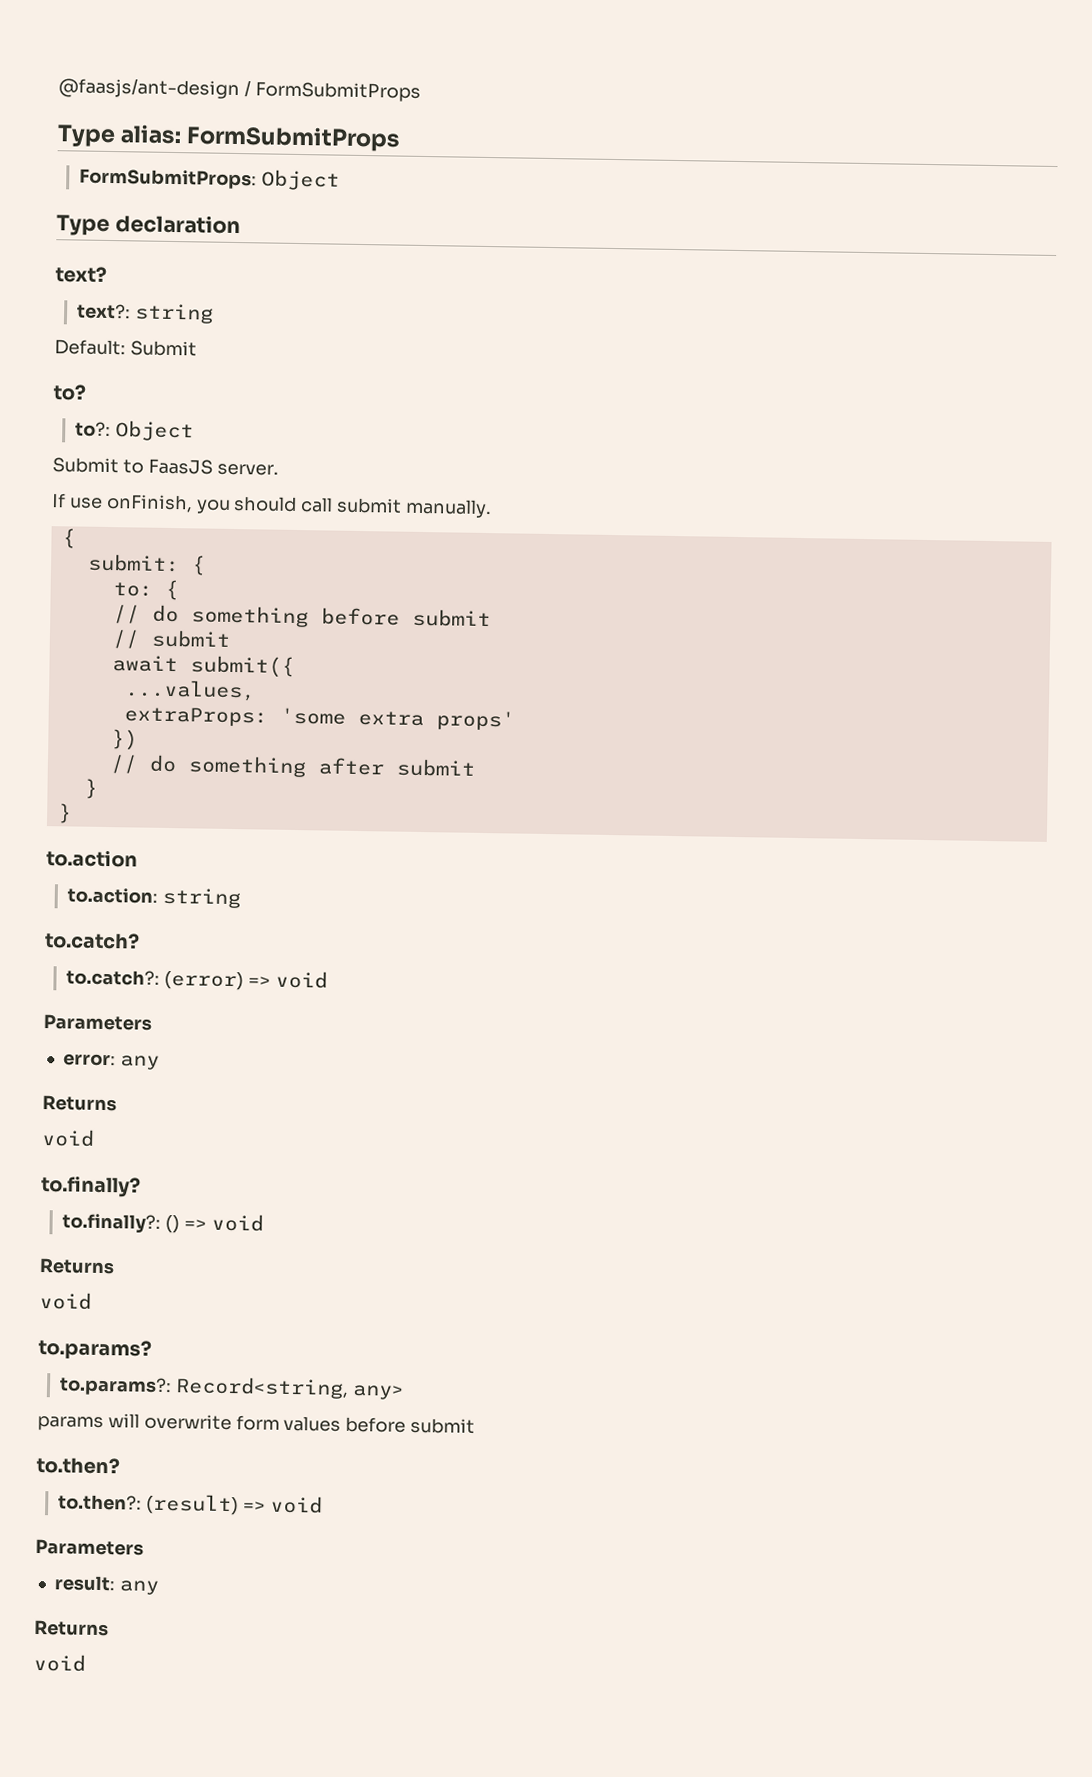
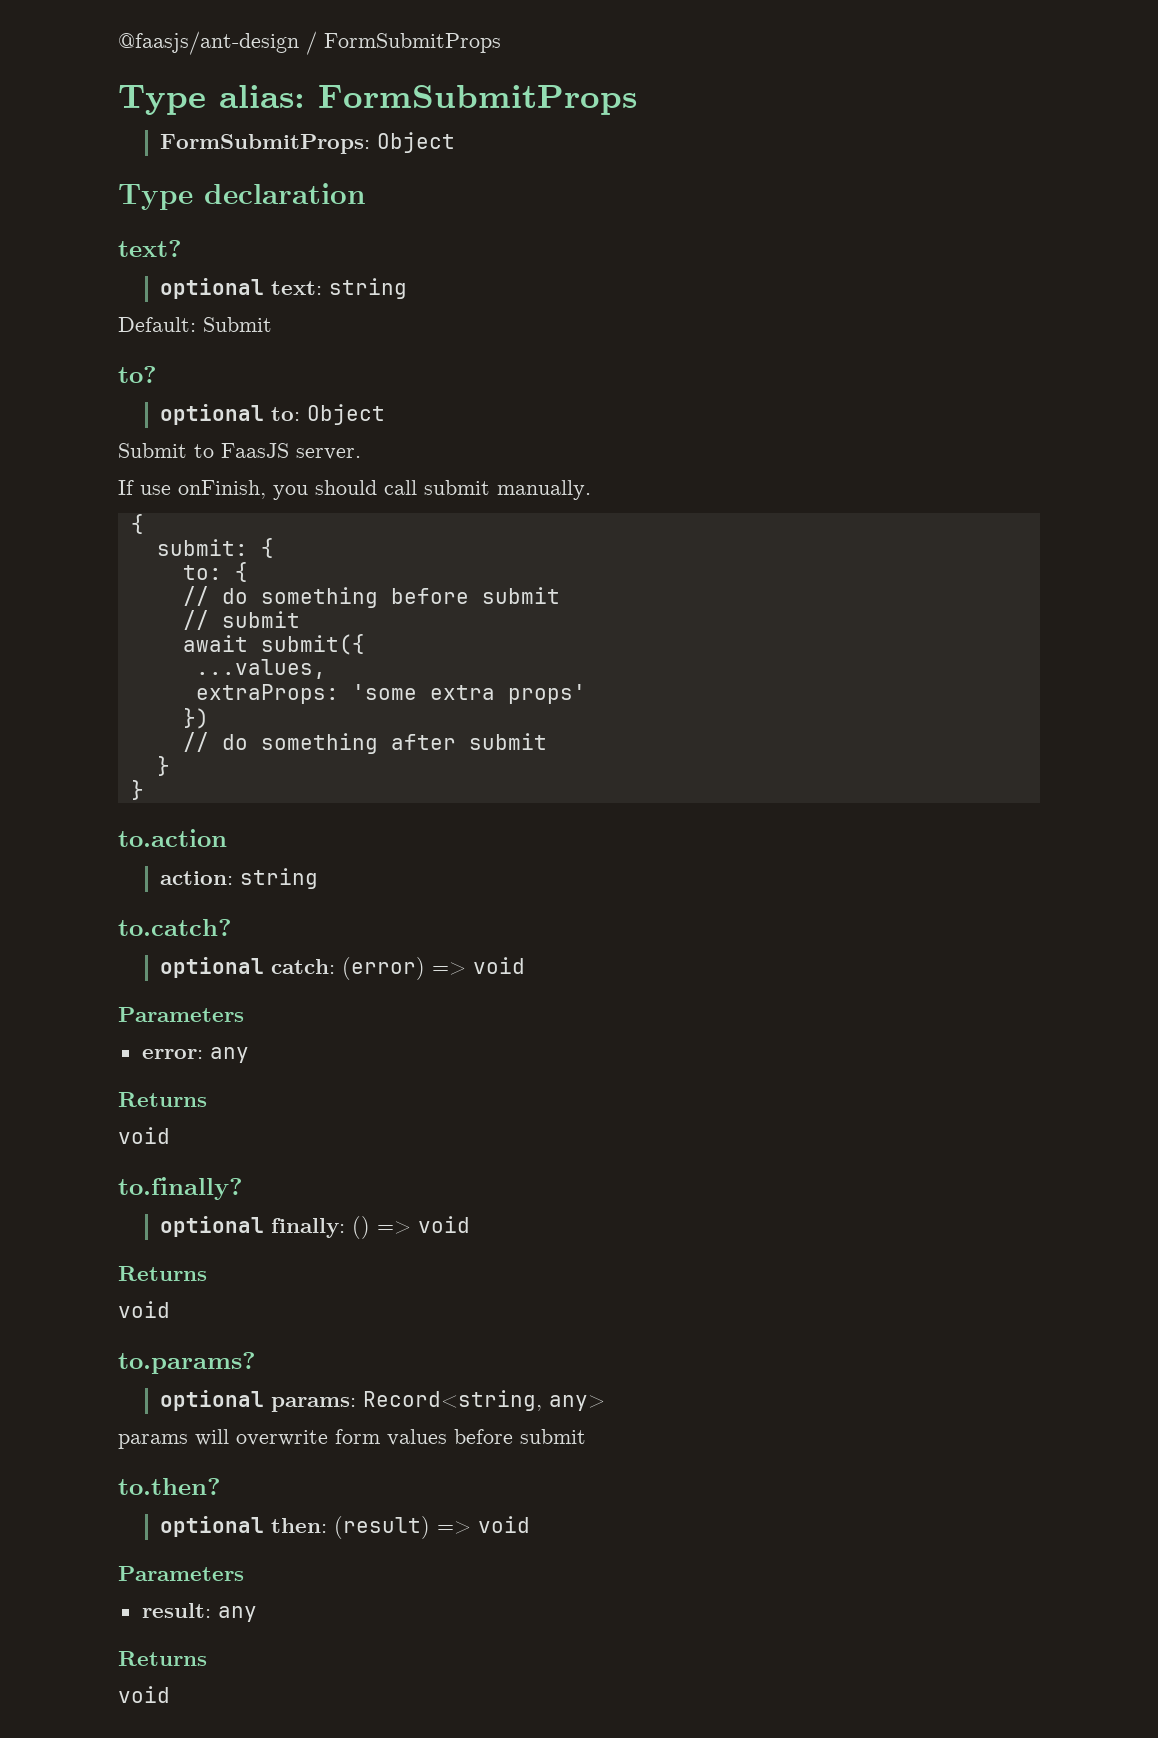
[76,303,132,320] text?: -> [160,278,323,299] optional text:
[75,421,112,438] to?: -> [160,404,301,425] optional to:
[67,887,159,904] to.action: -> [160,871,234,885] action:
[66,969,161,986] to.catch?: -> [160,957,336,978] optional catch:
[62,1213,162,1233] to.finally?: -> [160,1216,346,1238] optional finally:
[59,1376,173,1397] to.params?: -> [160,1390,357,1412] optional params:
[58,1494,143,1511] to.then?: -> [160,1516,328,1537] optional then:

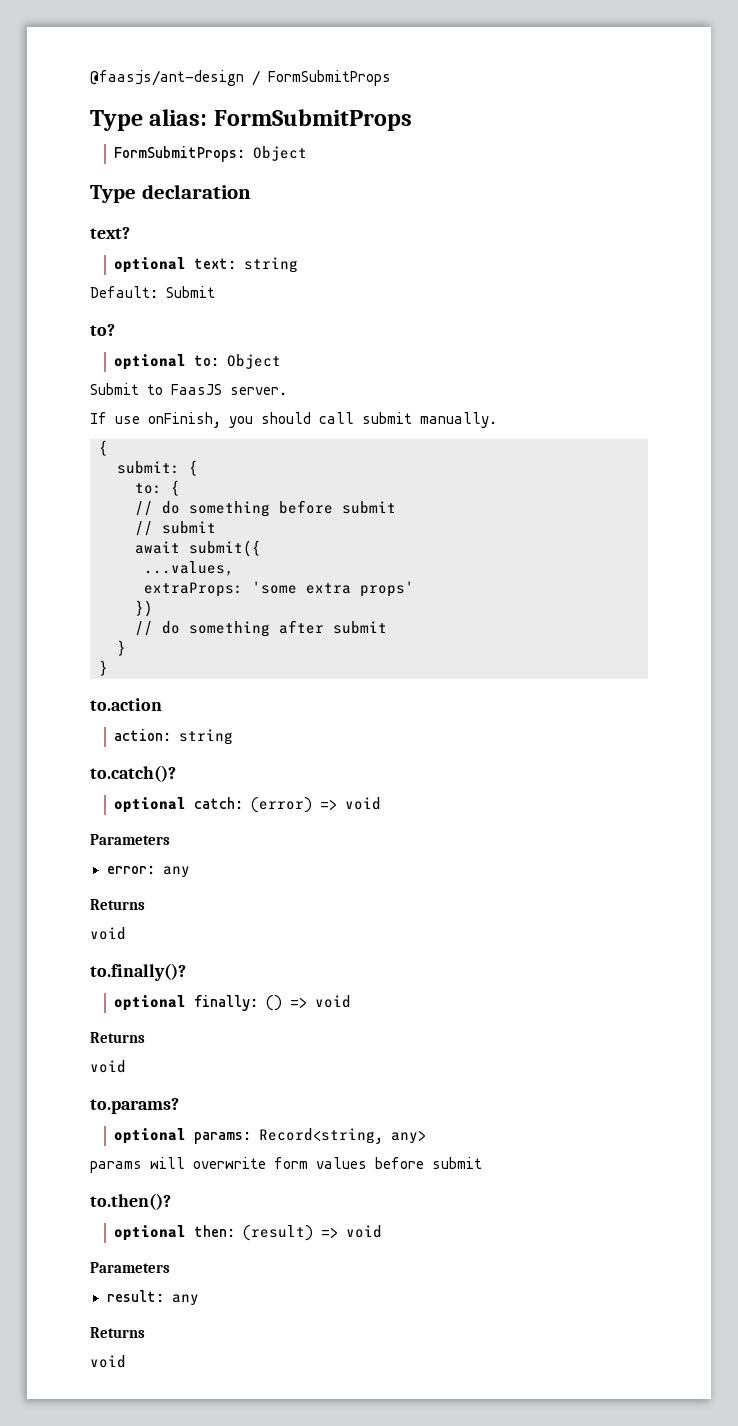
[118,919,232,936] to.catch? -> [90,765,176,782] to.catch()?
[118,1177,243,1200] to.finally? -> [90,963,186,981] to.finally()?
[118,1478,221,1495] to.then? -> [90,1193,171,1210] to.then()?

